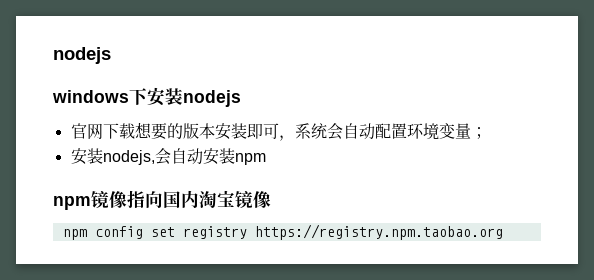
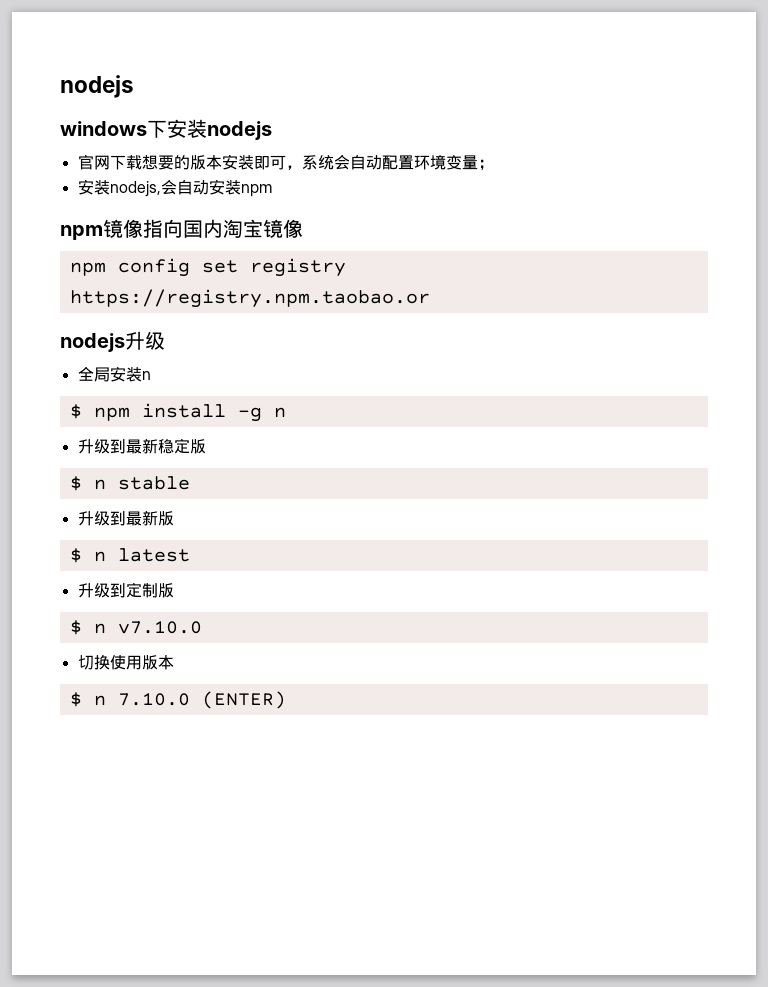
[254,224,503,240] https://registry.npm.taobao.org -> [69,289,430,308] [60,331,165,352] [77,366,151,382] [69,403,286,422] [77,438,206,454] [69,476,190,491] [77,510,174,526] [69,548,190,563] [77,582,174,598] [69,620,202,635] [77,655,174,670] [69,691,286,709] https://registry.npm.taobao.or // nodejs升级 // 全局安装n // $ npm install -g n // 升级到最新稳定版 // $ n stable // 升级到最新版 // $ n latest // 升级到定制版 // $ n v7.10.0 // 切换使用版本 // $ n 7.10.0 (ENTER)

